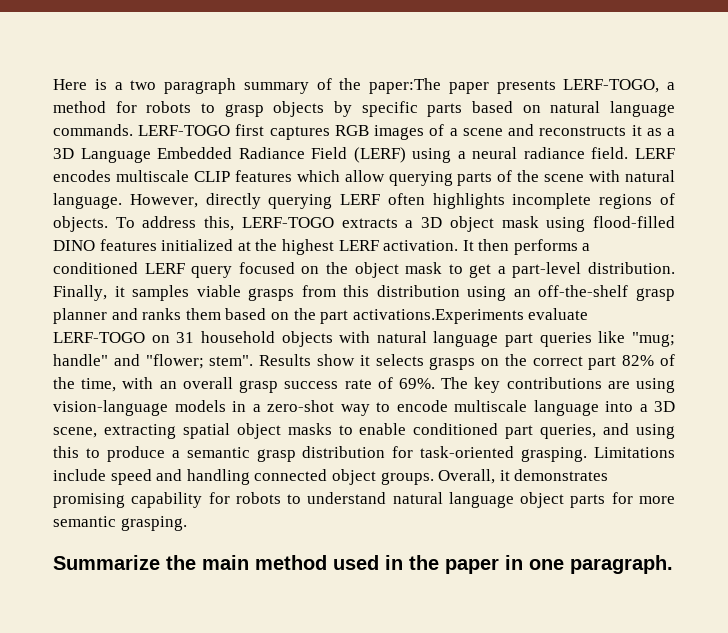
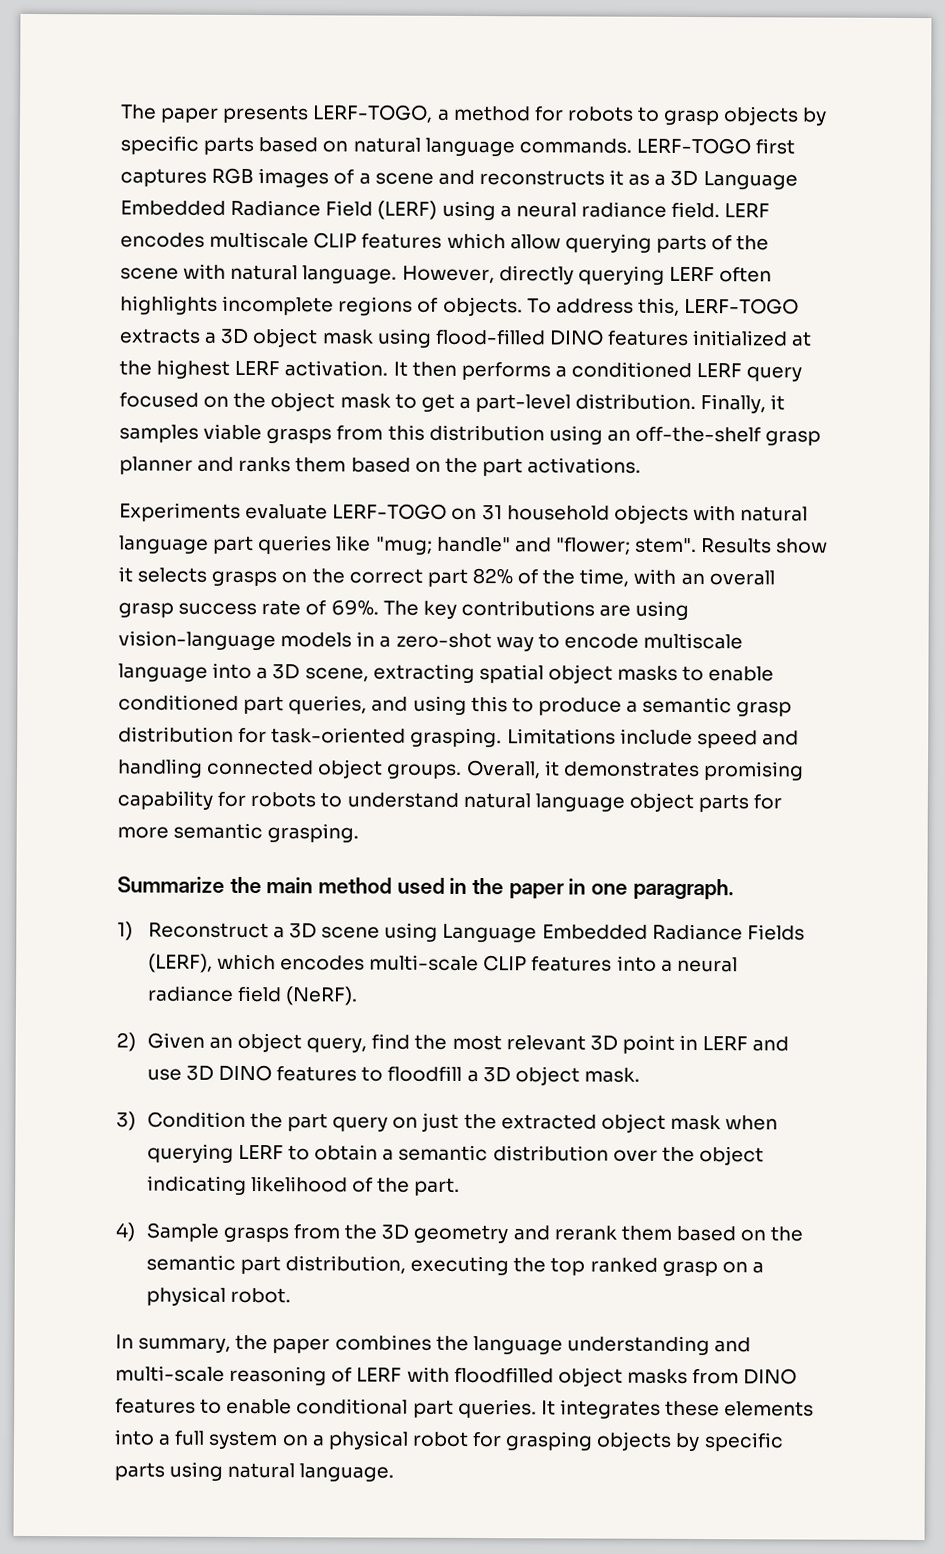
[53,78,441,94] Here is a two paragraph summary of the paper:The -> [120,104,157,120] The
[352,309,524,324] activations.Experiments -> [527,457,642,474] [119,502,241,522] activations. // Experiments
(673, 564) none -> [117,921,805,943] [147,953,738,973] [146,985,359,1006] [116,1032,790,1054] [146,1064,640,1086] [116,1111,779,1133] [146,1143,764,1166] [146,1175,461,1196] [115,1222,804,1244] [145,1254,764,1277] [145,1286,291,1306] [115,1334,752,1356] [115,1365,798,1387] [115,1398,815,1419] [114,1429,784,1452] [114,1461,395,1482] // 1) Reconstruct a 3D scene using Language Embedded Radiance Fields (LERF), which encodes multi-scale CLIP features into a neural radiance field (NeRF). // 2) Given an object query, find the most relevant 3D point in LERF and use 3D DINO features to floodfill a 3D object mask. // 3) Condition the part query on just the extracted object mask when querying LERF to obtain a semantic distribution over the object indicating likelihood of the part. // 4) Sample grasps from the 3D geometry and rerank them based on the semantic part distribution, executing the top ranked grasp on a physical robot. // In summary, the paper combines the language understanding and multi-scale reasoning of LERF with floodfilled object masks from DINO features to enable conditional part queries. It integrates these elements into a full system on a physical robot for grasping objects by specific parts using natural language.

